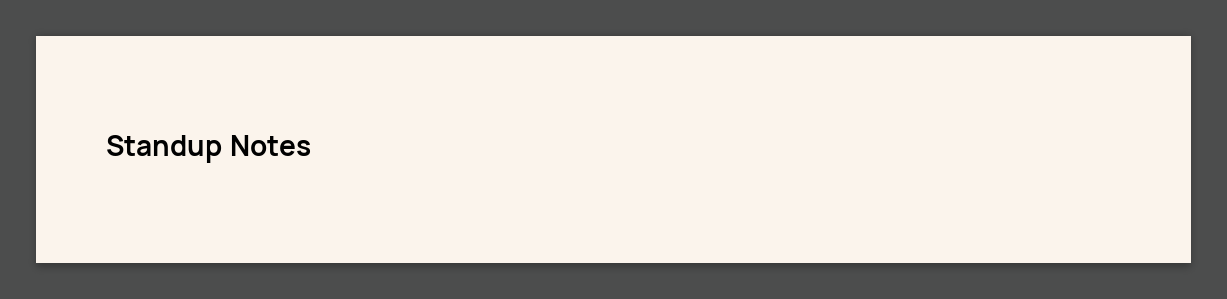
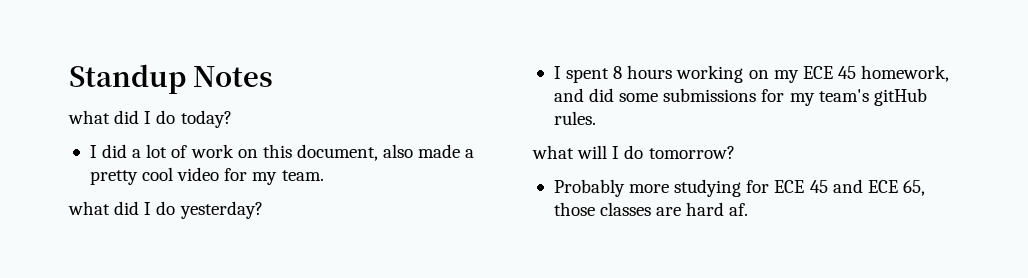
(311, 145) none -> [68,110,232,128] [89,144,475,161] [89,167,324,185] [68,201,263,219] [553,65,950,83] [553,88,927,106] [553,111,596,125] [532,145,735,159] [553,179,925,197] [553,202,749,216] // what did I do today? // I did a lot of work on this document, also made a pretty cool video for my team. // what did I do yesterday? // I spent 8 hours working on my ECE 45 homework, and did some submissions for my team's gitHub rules. // what will I do tomorrow? // Probably more studying for ECE 45 and ECE 65, those classes are hard af.

